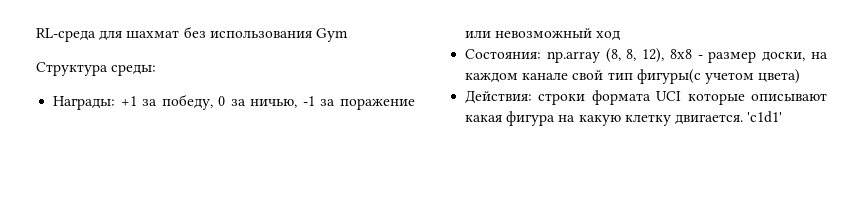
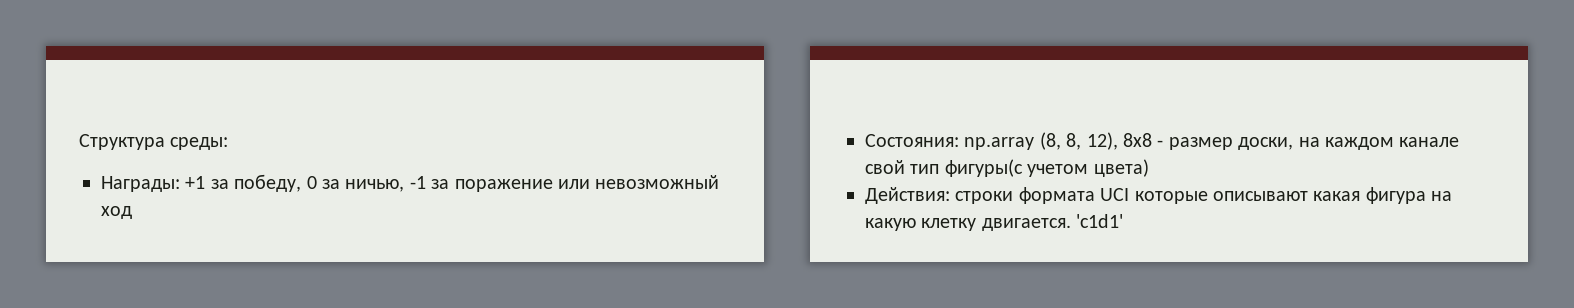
[36,26,348,42] RL-среда для шахмат без использования Gym // -> (79, 142) none

